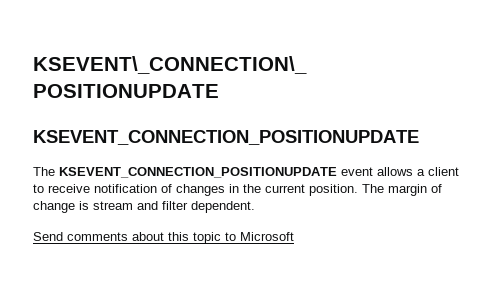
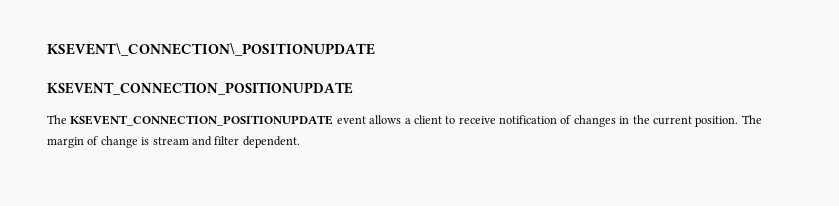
[33,232,294,244] // Send comments about this topic to Microsoft -> (300, 142) none

